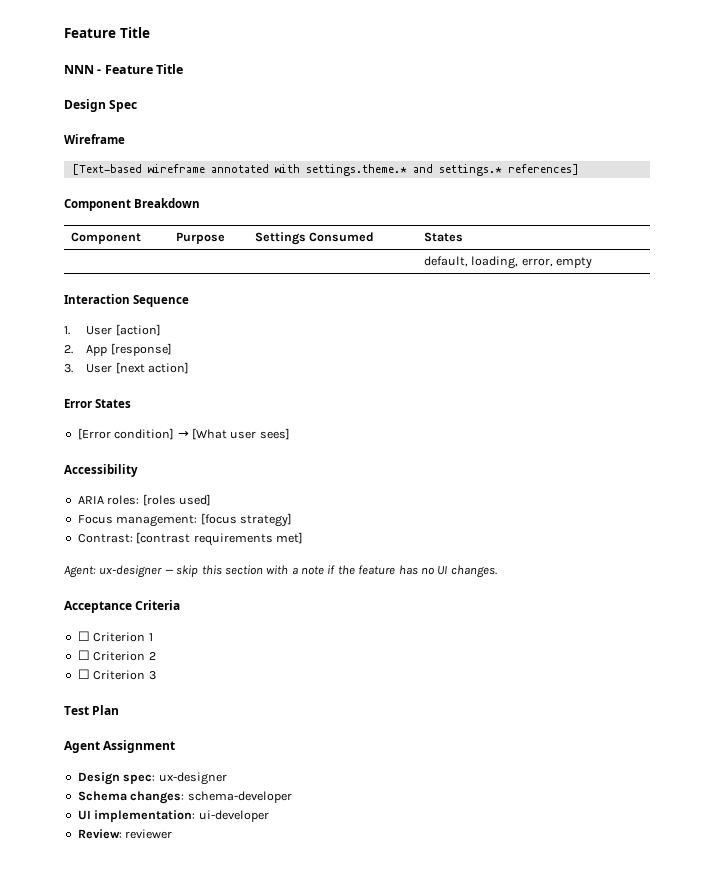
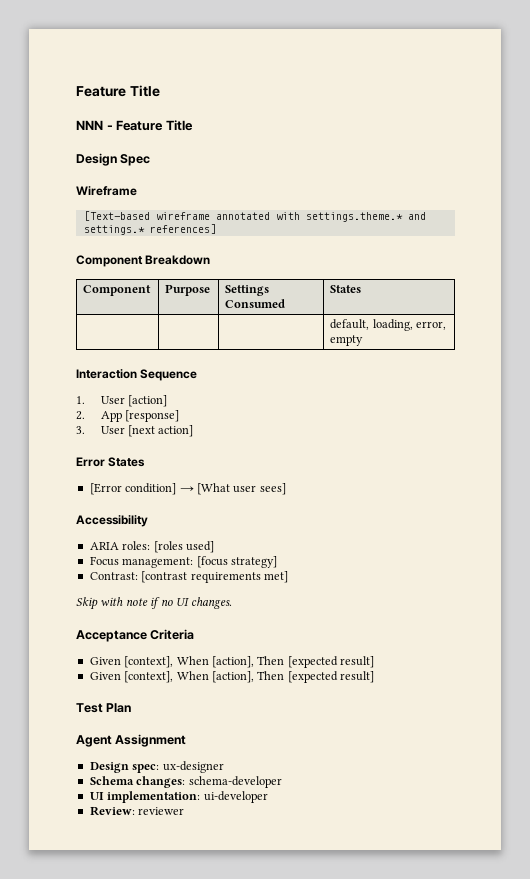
[64,565,418,578] Agent: ux-designer — skip this section with a note if the feature has -> [76,597,161,610] Skip with note if
[77,631,153,642] [77,650,156,661] [77,669,156,680] ☐ Criterion 1 // ☐ Criterion 2 // ☐ Criterion 3 -> [89,656,374,668] [89,671,374,683] Given [context], When [action], Then [expected result] // Given [context], When [action], Then [expected result]

